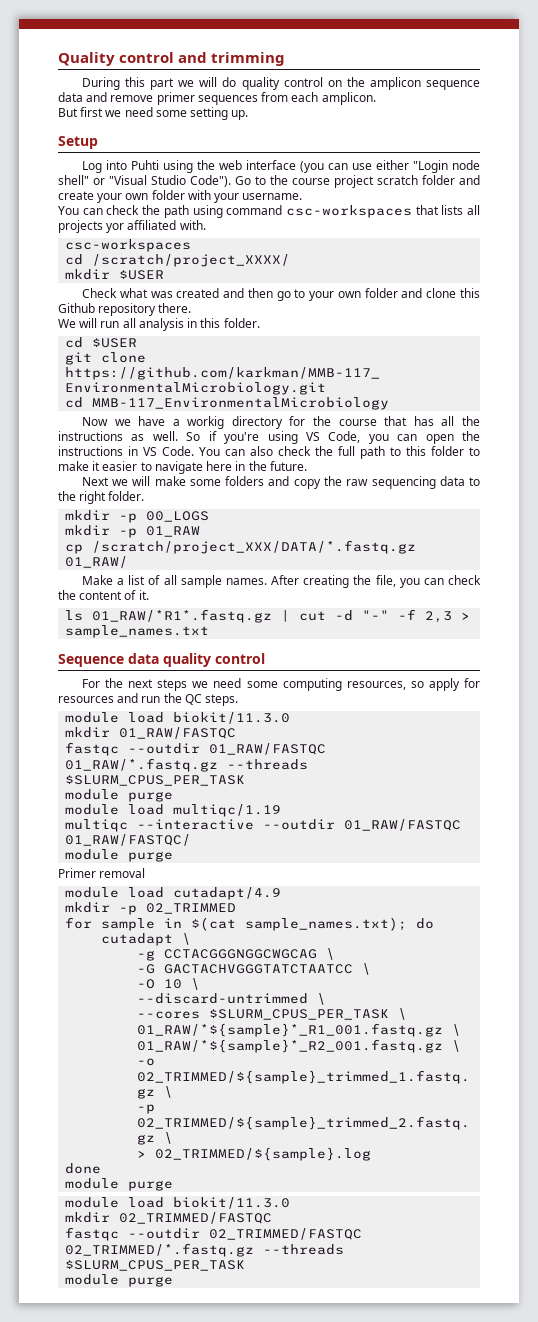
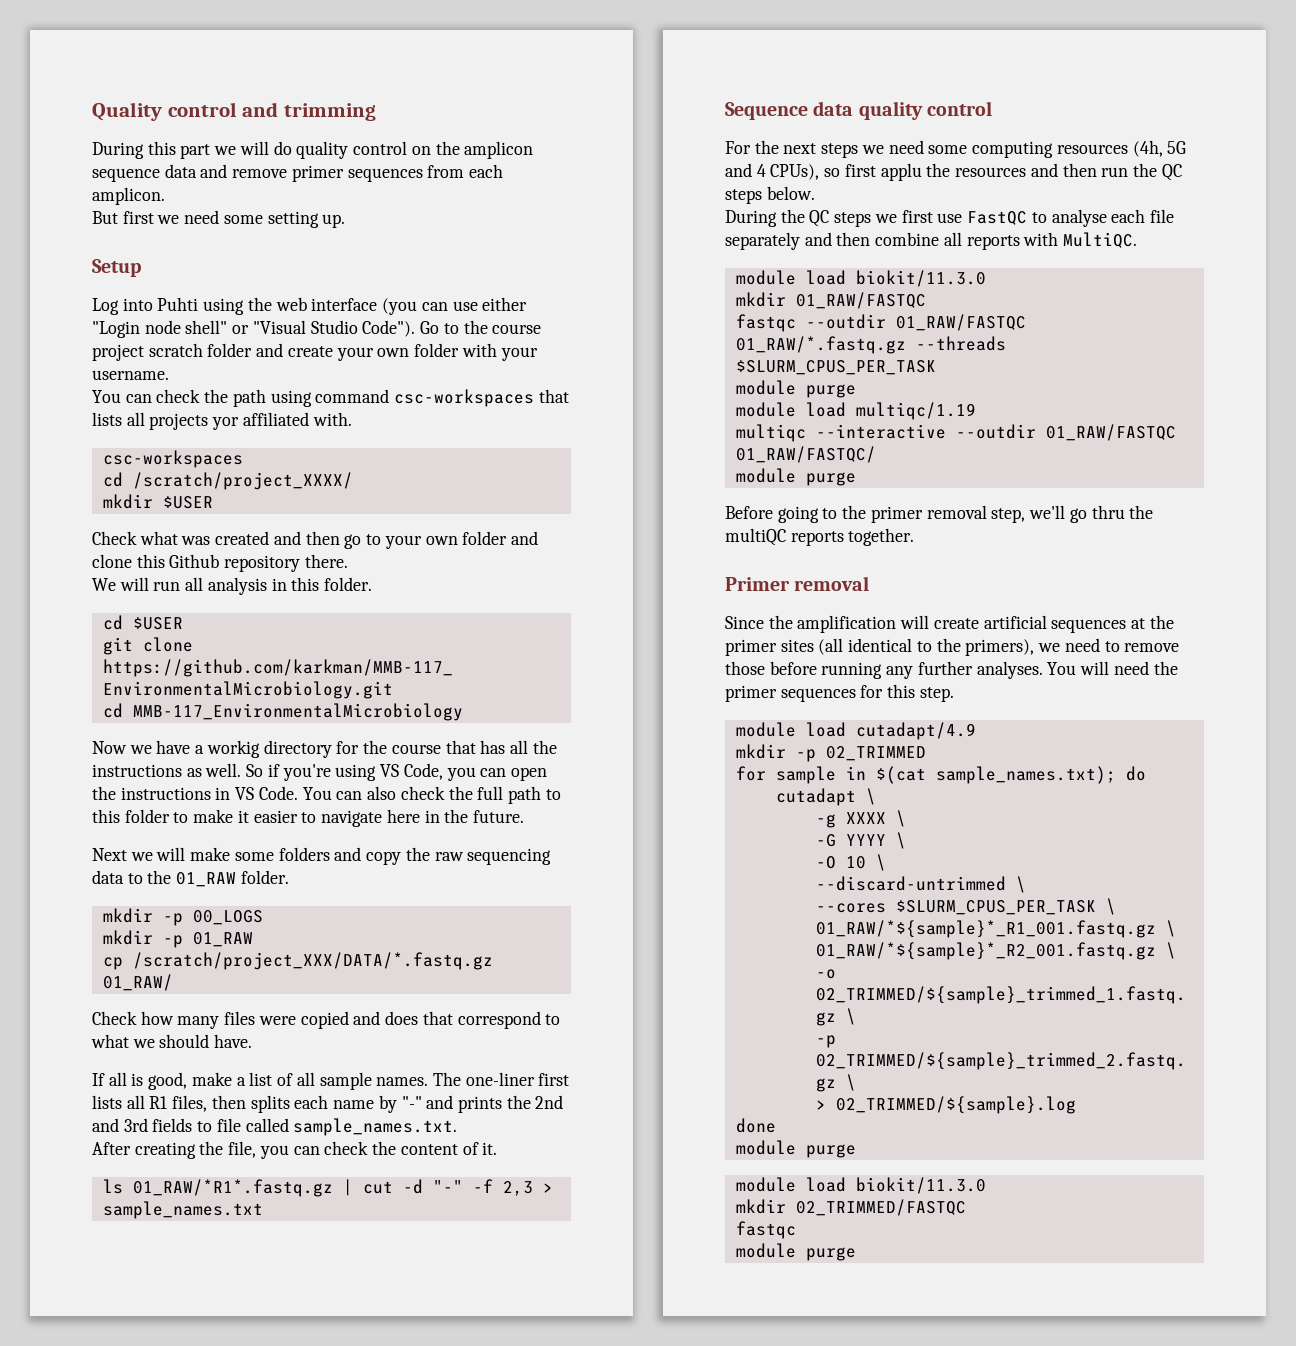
[79,491,107,504] right -> [176,872,237,887] 01_RAW
[81,575,113,585] Make -> [92,1011,561,1029] [91,1034,253,1048] [92,1072,232,1090] Check how many files were copied and does that correspond to what we should have. // If all is good, make
(267, 581) none -> [432,1072,570,1086] [92,1095,564,1113] [92,1118,458,1136] The one-liner first lists all R1 files, then splits each name by "-" and prints the 2nd and 3rd fields to file called sample_names.txt. //
[346,678,480,691] resources, so apply for -> [1056,140,1187,157] [725,163,951,181] resources (4h, 5G and 4 CPUs), so first applu the
(139, 698) none -> [1062,163,1097,177] then
[205,694,239,706] steps. -> [725,186,815,204] [725,209,1174,227] [725,232,1138,250] steps below. // During the QC steps we first use FastQC to analyse each file separately and then combine all reports with MultiQC.
[58,868,146,878] Primer removal -> [725,505,1154,523] [725,528,915,546] [725,576,870,591] [725,615,1174,633] [725,638,1180,656] [725,661,1178,679] [725,684,954,702] Before going to the primer removal step, we'll go thru the multiQC reports together. // Primer removal // Since the amplification will create artificial sequences at the primer sites (all identical to the primers), we need to remove those before running any further analyses. You will need the primer sequences for this step.
[164,949,318,959] CCTACGGGNGGCWGCAG -> [845,812,886,824] XXXX
[164,964,354,974] GACTACHVGGGTATCTAATCC -> [845,834,886,846] YYYY
[128,1228,363,1240] [65,1243,345,1257] [65,1260,246,1271] --outdir 02_TRIMMED/FASTQC 02_TRIMMED/*.fastq.gz --threads $SLURM_CPUS_PER_TASK -> (796, 1230) none

